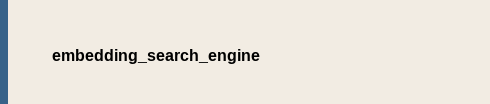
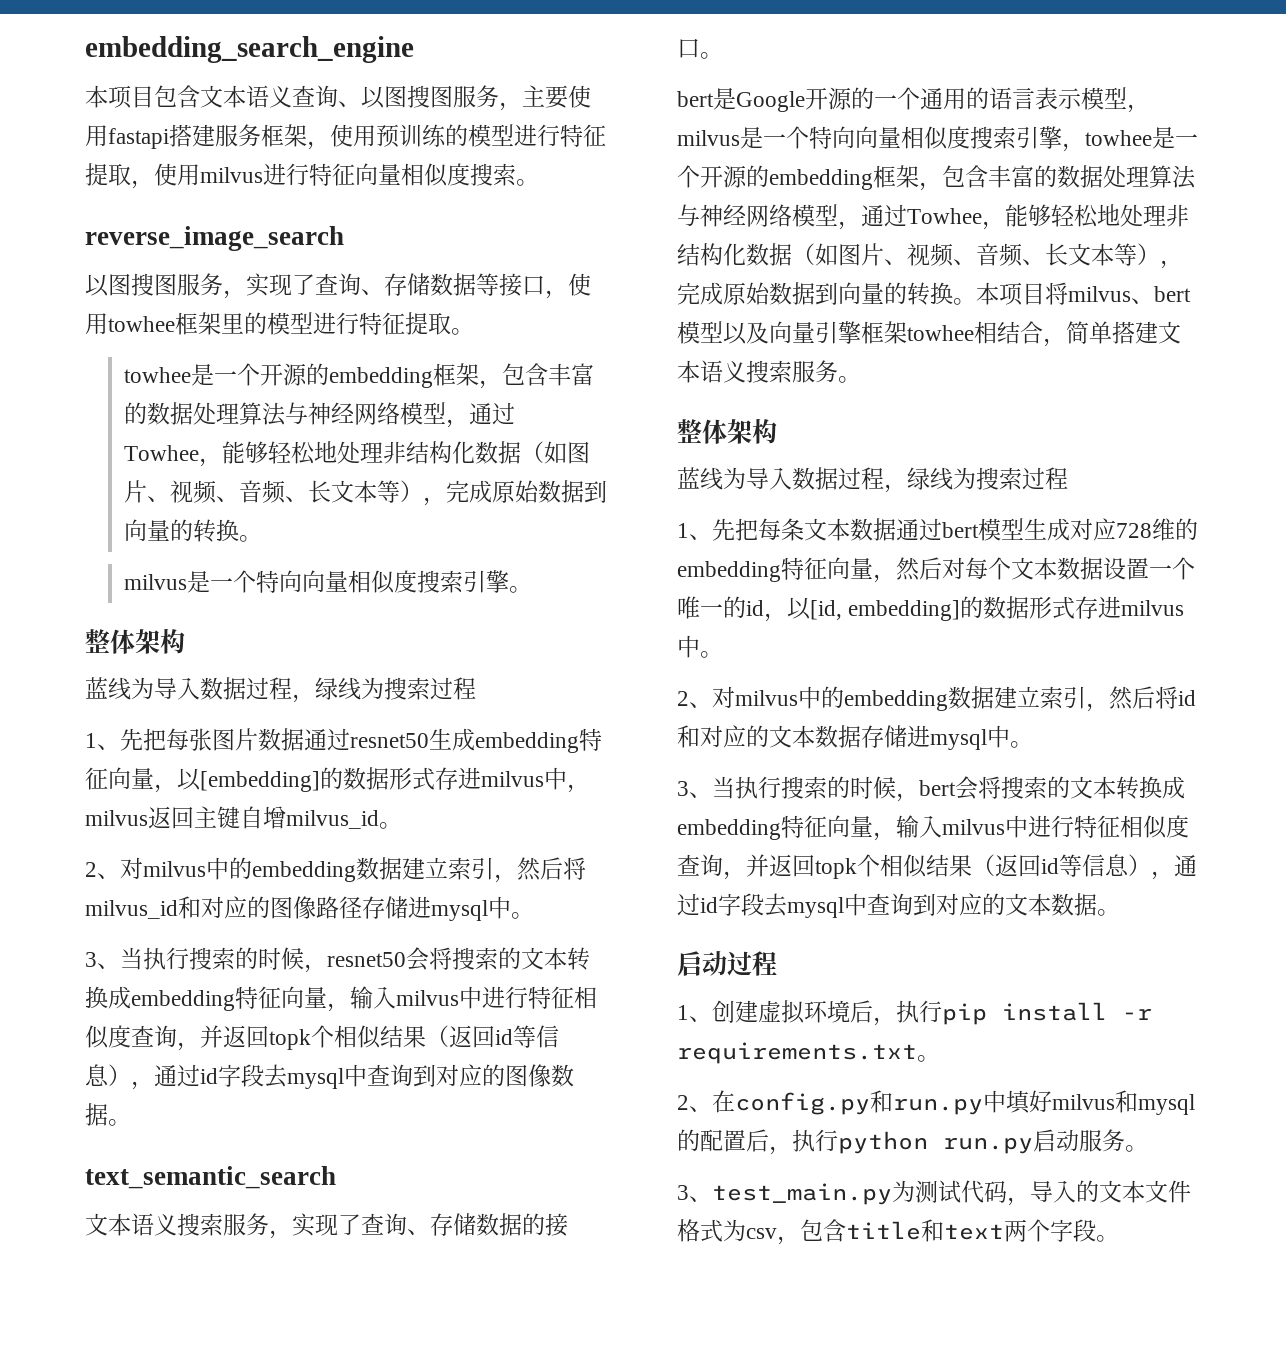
(260, 56) none -> [85,85,591,111] [85,124,606,150] [85,163,539,189] [85,226,344,251] [85,273,591,299] [85,312,474,335] [124,363,595,389] [124,402,516,428] [124,441,591,467] [124,480,608,506] [124,519,263,543] [124,570,533,594] [85,628,185,654] [85,677,476,703] [85,728,602,753] [85,767,590,793] [85,806,402,829] [85,857,586,883] [85,896,534,921] [85,947,590,973] [85,986,597,1012] [85,1025,559,1051] [85,1064,574,1090] [85,1103,131,1126] [85,1166,336,1189] [85,1213,568,1239] [677,38,723,59] [677,87,1150,113] [677,126,1198,152] [677,165,1196,191] [677,204,1189,230] [677,243,1183,269] [677,282,1191,306] [677,321,1181,347] [677,360,861,383] [677,418,777,444] [677,467,1068,493] [677,518,1198,541] [677,557,1195,583] [677,596,1185,622] [677,635,723,658] [677,686,1196,712] [677,725,1033,750] [677,776,1185,802] [677,815,1189,841] [677,854,1197,880] [677,893,1120,918] [677,951,777,976] [677,1000,1152,1026] [677,1042,940,1064] [677,1090,1195,1115] [677,1129,1148,1155] [677,1180,1191,1206] [677,1219,1119,1245] // 本项目包含文本语义查询、以图搜图服务，主要使用fastapi搭建服务框架，使用预训练的模型进行特征提取，使用milvus进行特征向量相似度搜索。 // reverse_image_search // 以图搜图服务，实现了查询、存储数据等接口，使用towhee框架里的模型进行特征提取。 // towhee是一个开源的embedding框架，包含丰富的数据处理算法与神经网络模型，通过Towhee，能够轻松地处理非结构化数据（如图片、视频、音频、长文本等），完成原始数据到向量的转换。 // milvus是一个特向向量相似度搜索引擎。 // 整体架构 // 蓝线为导入数据过程，绿线为搜索过程 // 1、先把每张图片数据通过resnet50生成embedding特征向量，以[embedding]的数据形式存进milvus中，milvus返回主键自增milvus_id。 // 2、对milvus中的embedding数据建立索引，然后将milvus_id和对应的图像路径存储进mysql中。 // 3、当执行搜索的时候，resnet50会将搜索的文本转换成embedding特征向量，输入milvus中进行特征相似度查询，并返回topk个相似结果（返回id等信息），通过id字段去mysql中查询到对应的图像数据。 // text_semantic_search // 文本语义搜索服务，实现了查询、存储数据的接口。 // bert是Google开源的一个通用的语言表示模型，milvus是一个特向向量相似度搜索引擎，towhee是一个开源的embedding框架，包含丰富的数据处理算法与神经网络模型，通过Towhee，能够轻松地处理非结构化数据（如图片、视频、音频、长文本等），完成原始数据到向量的转换。本项目将milvus、bert模型以及向量引擎框架towhee相结合，简单搭建文本语义搜索服务。 // 整体架构 // 蓝线为导入数据过程，绿线为搜索过程 // 1、先把每条文本数据通过bert模型生成对应728维的embedding特征向量，然后对每个文本数据设置一个唯一的id，以[id, embedding]的数据形式存进milvus中。 // 2、对milvus中的embedding数据建立索引，然后将id和对应的文本数据存储进mysql中。 // 3、当执行搜索的时候，bert会将搜索的文本转换成embedding特征向量，输入milvus中进行特征相似度查询，并返回topk个相似结果（返回id等信息），通过id字段去mysql中查询到对应的文本数据。 // 启动过程 // 1、创建虚拟环境后，执行pip install -r requirements.txt。 // 2、在config.py和run.py中填好milvus和mysql的配置后，执行python run.py启动服务。 // 3、test_main.py为测试代码，导入的文本文件格式为csv，包含title和text两个字段。

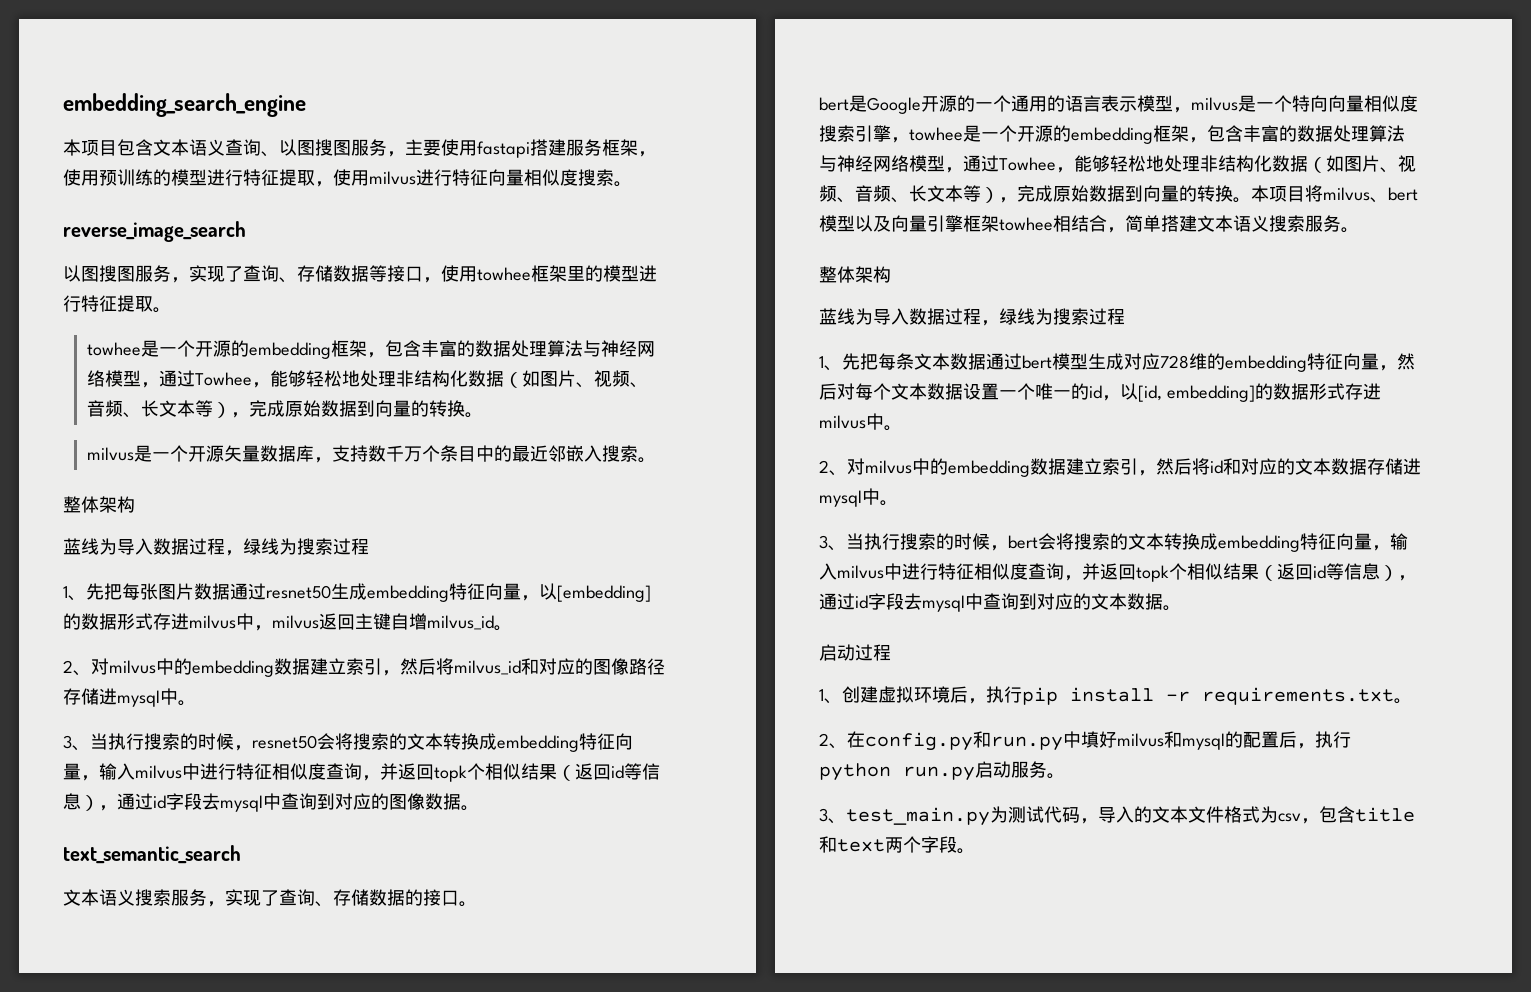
[256,570,510,594] 特向向量相似度搜索引擎 -> [187,445,638,463] 开源矢量数据库，支持数千万个条目中的最近邻嵌入搜索

